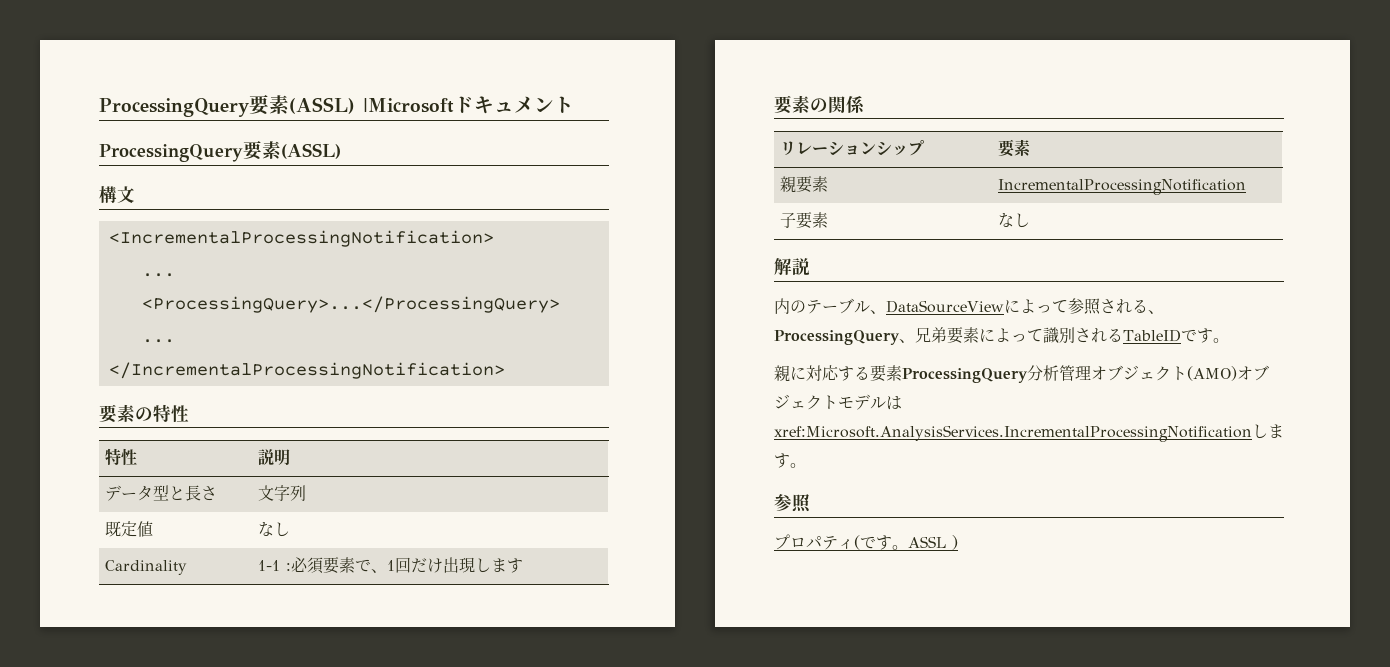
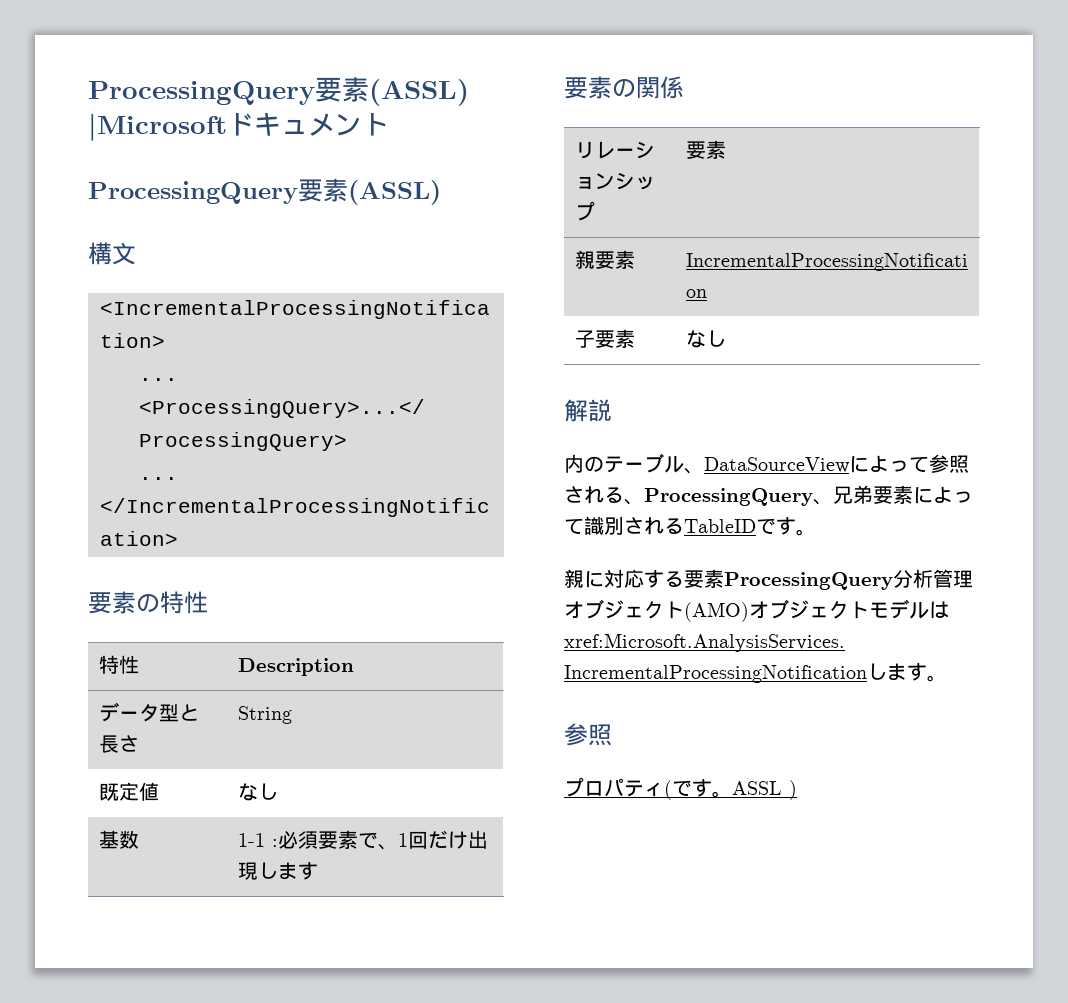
[258,449,291,465] 説明 -> [237,658,354,676] Description
[258,485,307,501] 文字列 -> [237,706,292,724] String
[105,560,188,575] Cardinality -> [98,830,139,849] 基数

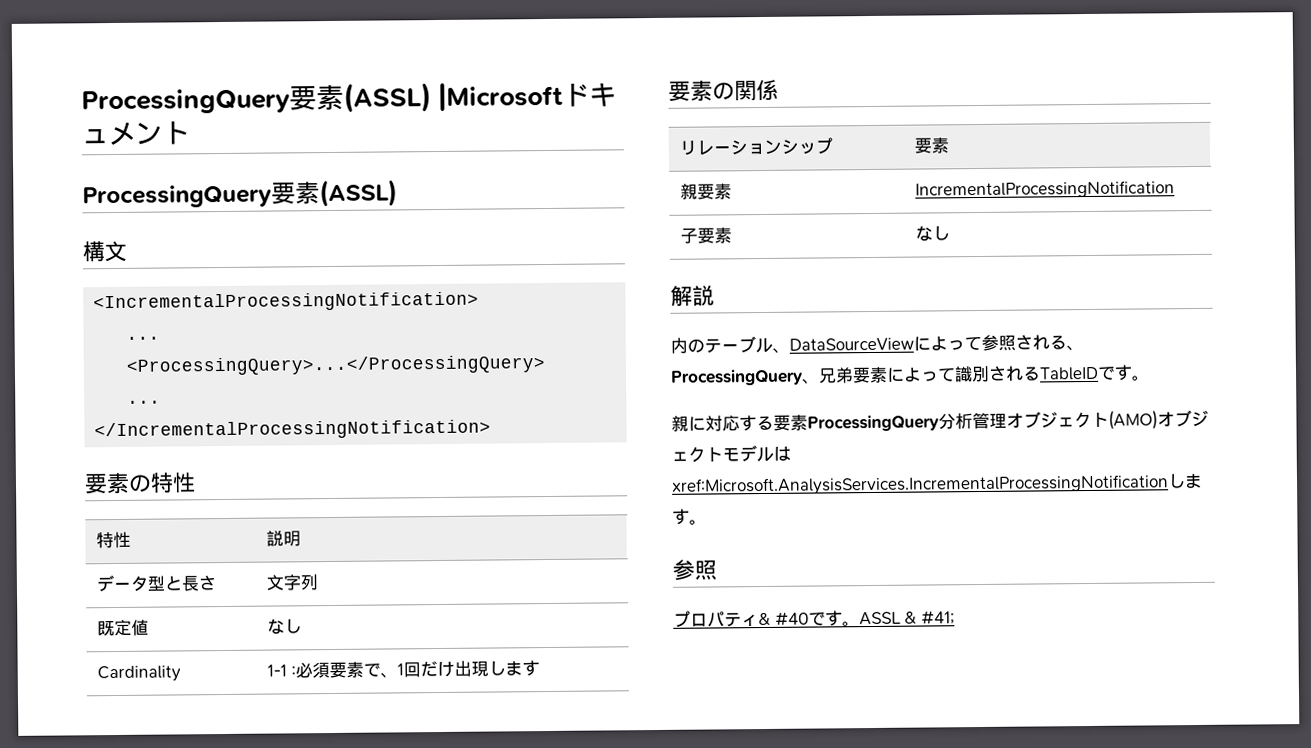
[237,658,354,676] Description -> [266,530,302,547] 説明
[237,706,292,724] String -> [266,574,319,591] 文字列
[98,830,139,849] 基数 -> [97,665,182,683] Cardinality
[664,780,672,800] ( -> [758,611,809,626] & #40
[789,780,797,800] ) -> [904,610,955,625] & #41;

